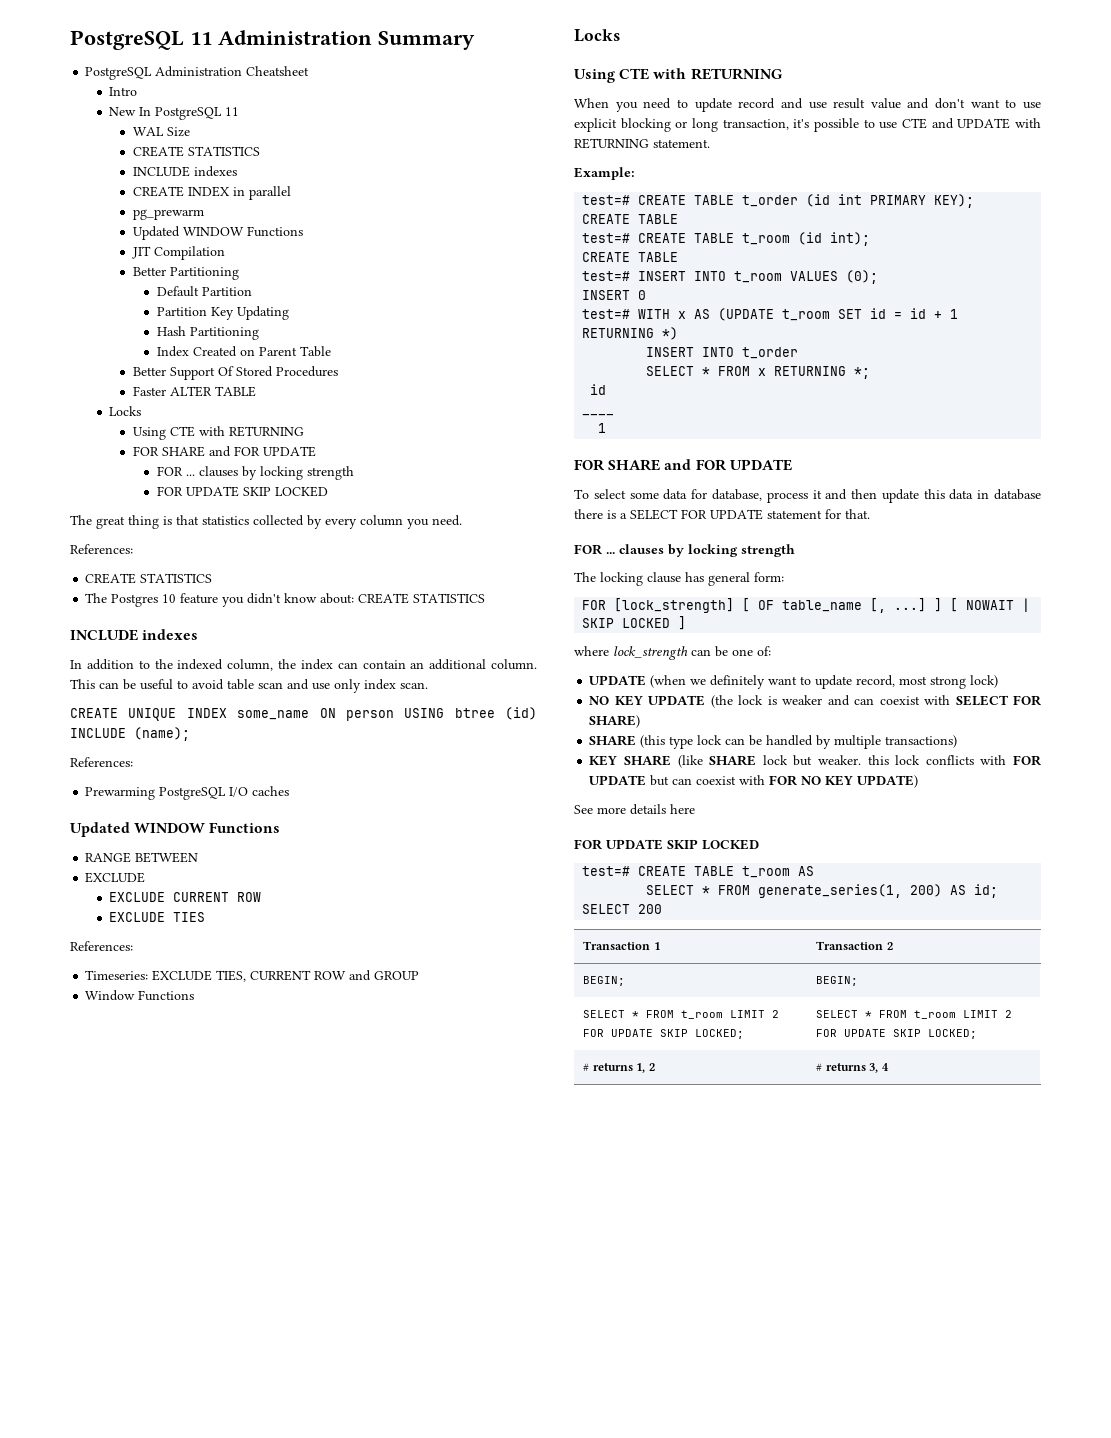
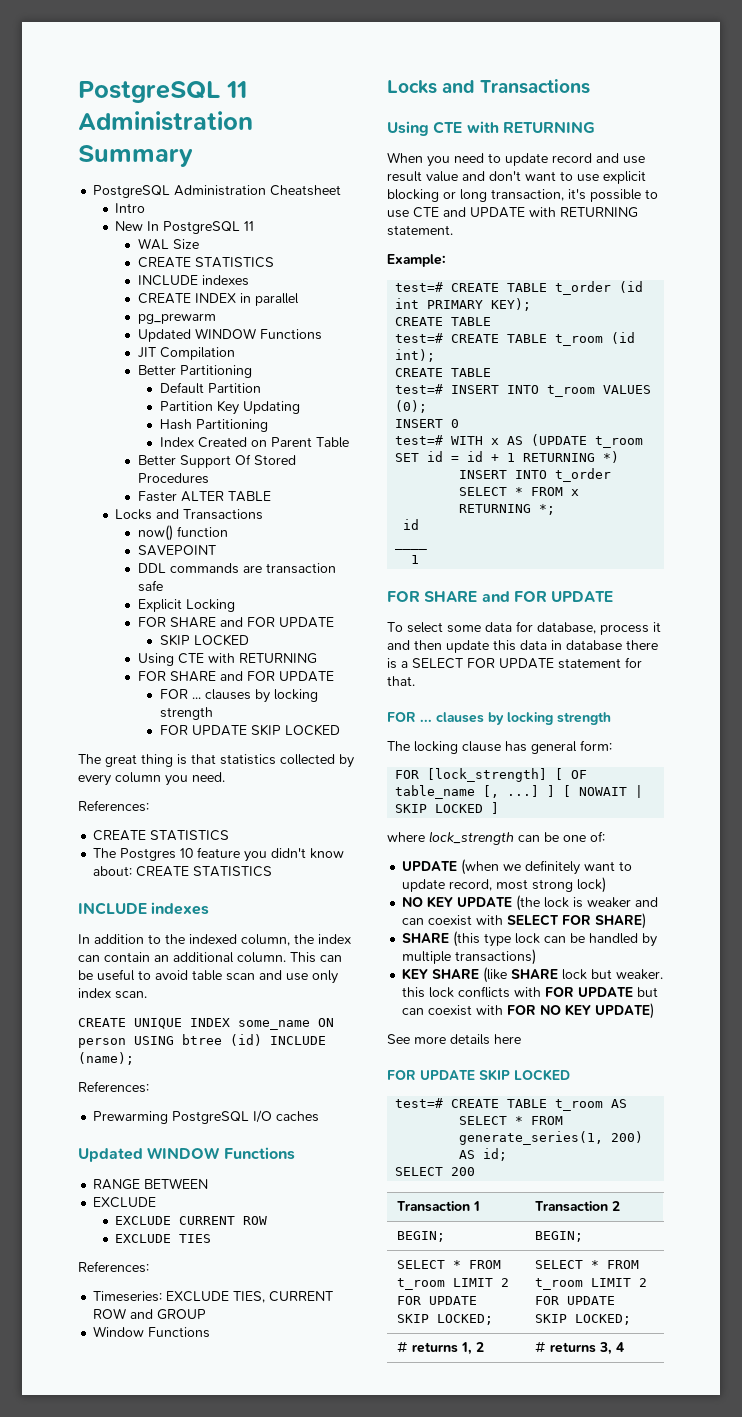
(142, 411) none -> [156,509,264,520] [137,525,228,541] [137,545,216,556] [137,563,336,574] [137,580,163,592] [137,599,235,612] [137,617,334,628] [159,634,249,646] and Transactions // now() function // SAVEPOINT // DDL commands are transaction safe // Explicit Locking // FOR SHARE and FOR UPDATE // SKIP LOCKED
(620, 35) none -> [442,79,591,94] and Transactions

